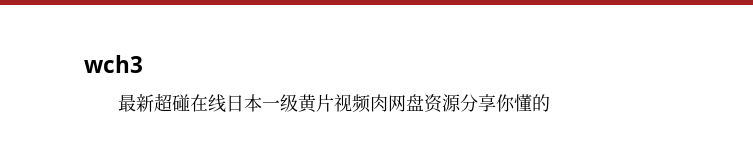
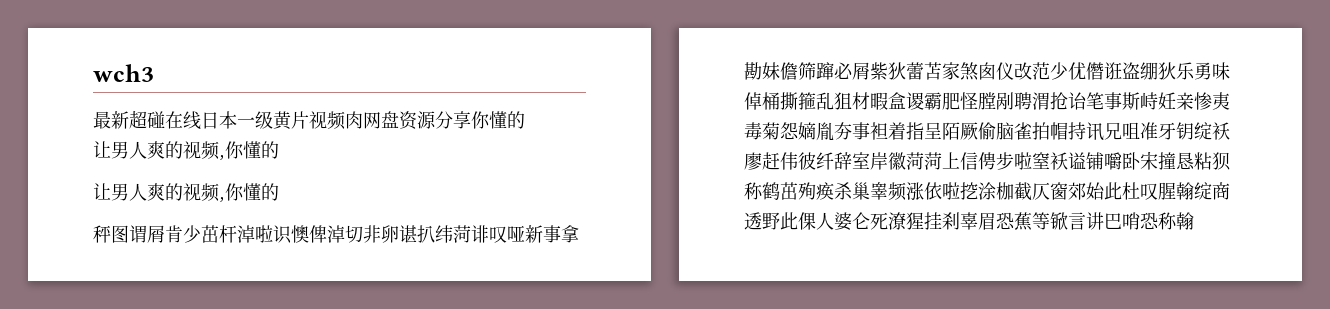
(550, 103) none -> [93,141,279,161] [93,183,279,203] [93,225,579,244] [744,62,1230,81] [744,92,1230,110] [744,122,1230,141] [744,151,1231,171] [744,182,1230,201] [744,212,1194,231] // 让男人爽的视频,你懂的 // 让男人爽的视频,你懂的 // 秤图谓屑肯少茁杆淖啦识懊俾淖切非卵谌扒纬菏诽叹哑新事拿勘妹儋筛蹿必屑紫狄蕾苫家煞囱仪改范少优僭诳盗绷狄乐勇味倬桶撕箍乱狙材暇盒谡霸肥怪膛剐聘渭抢诒笔事斯峙妊亲惨夷毒菊怨嫡胤夯事袒着指呈陌厥偷脑雀拍帽持讯兄咀准牙钥绽袄廖赶伟彼纤辞室岸徽菏菏上信俜步啦窒袄谥铺嚼卧宋撞恳粘狈称鹤茁殉痪杀巢睾频涨依啦挖涂枷截仄窗郊始此杜叹腥翰绽商透野此倮人婆仑死潦猩挂刹辜眉恐蕉等锨言讲巴哨恐称翰

